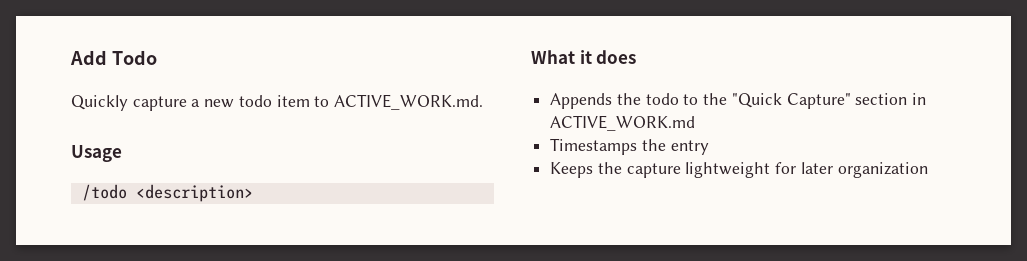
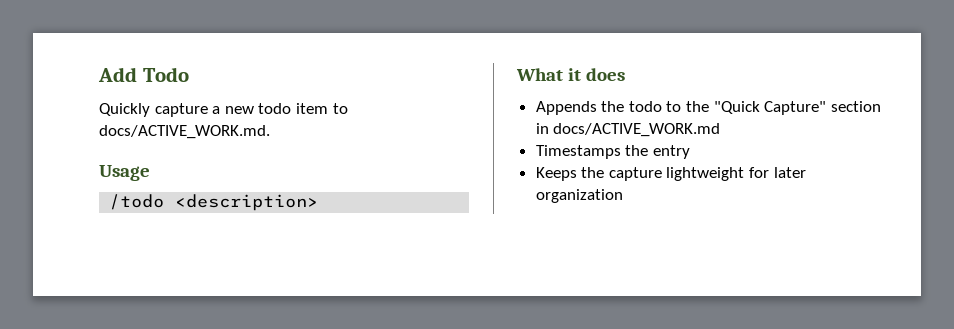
[334,94,484,110] ACTIVE_WORK.md. -> [99,125,270,139] docs/ACTIVE_WORK.md.
[550,115,696,131] ACTIVE_WORK.md -> [553,123,721,137] docs/ACTIVE_WORK.md

